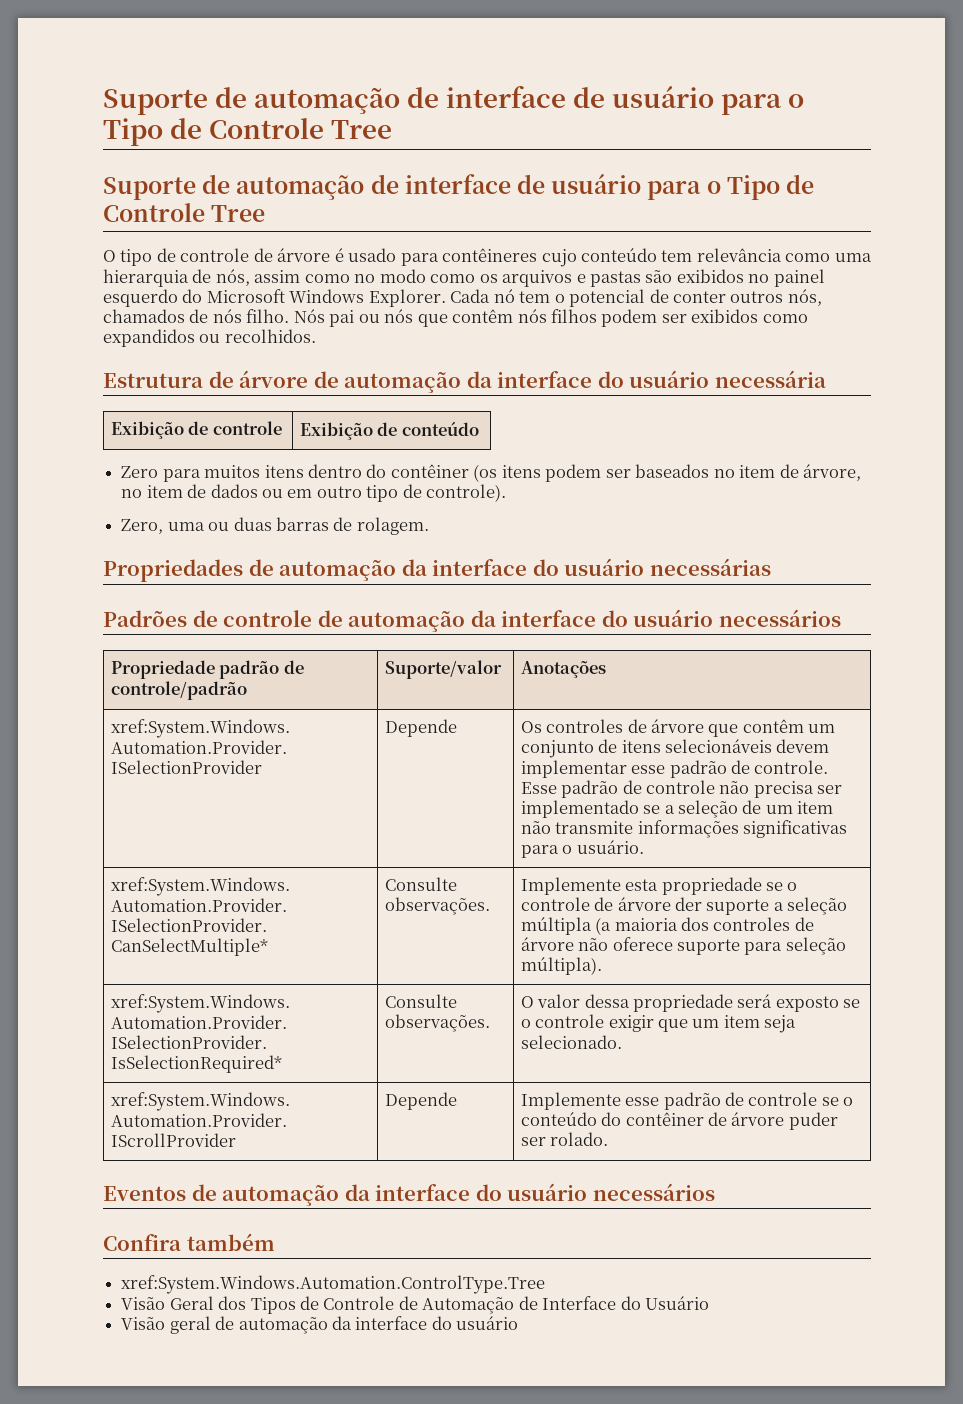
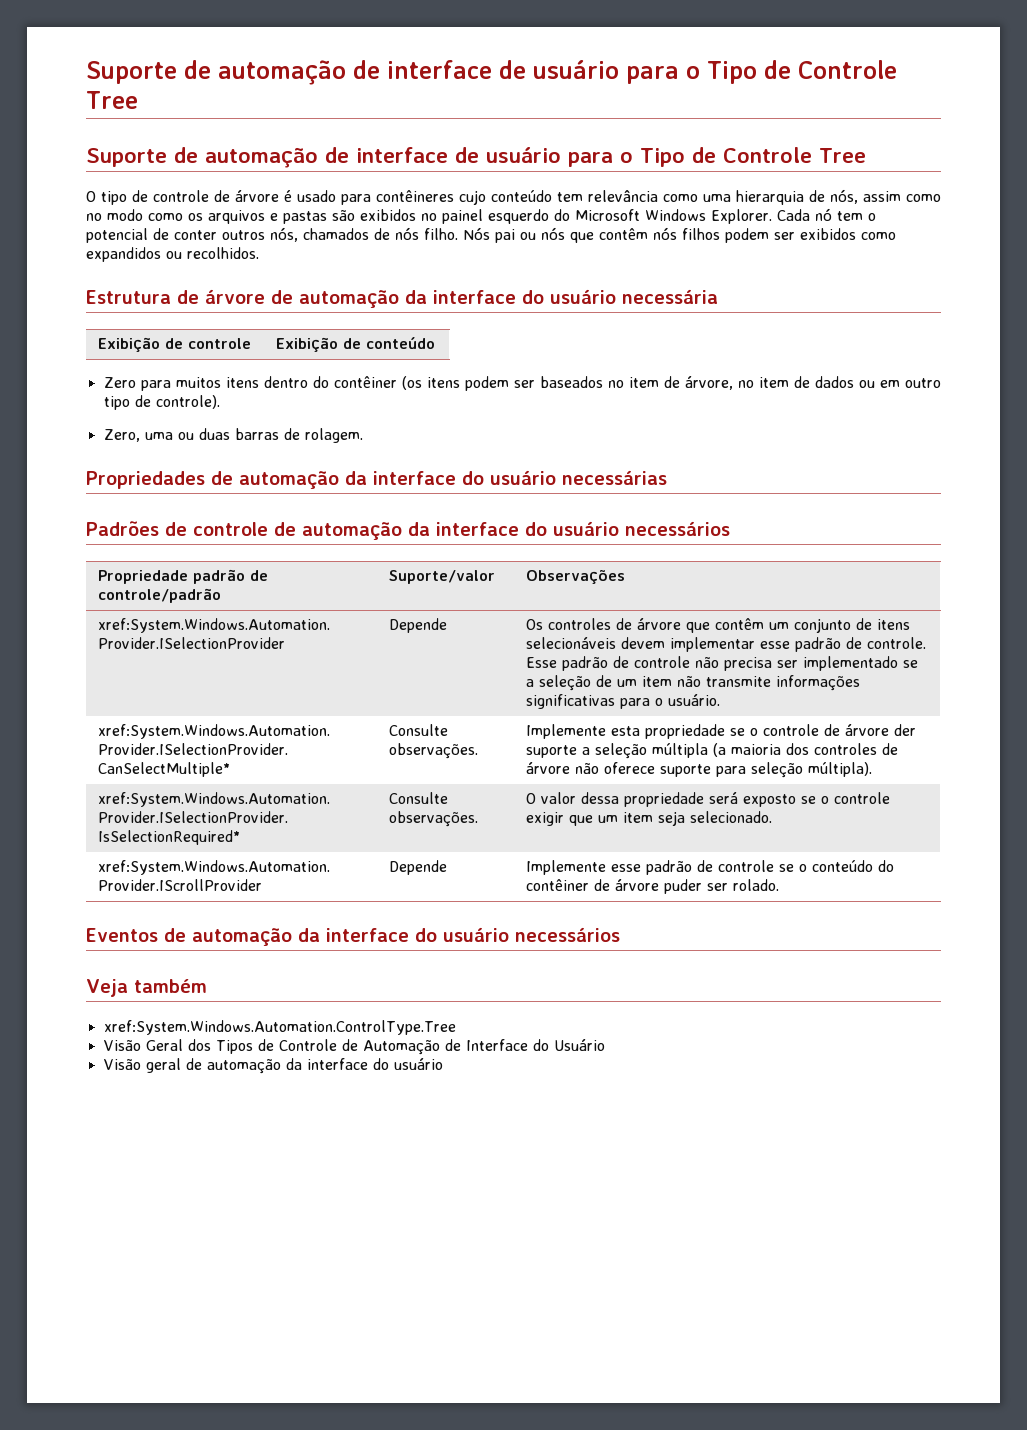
[520,660,606,678] Anotações -> [525,569,625,584] Observações
[103,1234,181,1251] Confira -> [86,979,128,997] Veja

